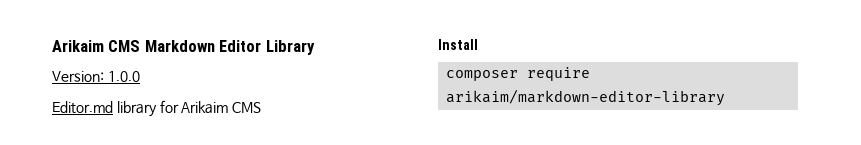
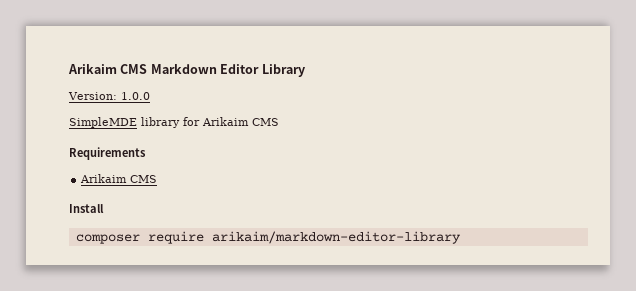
[52,101,113,114] Editor.md -> [69,117,137,128] SimpleMDE
(262, 107) none -> [69,147,146,160] [80,174,158,183] // Requirements // Arikaim CMS

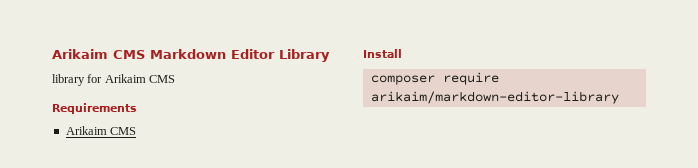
[68,92,150,100] [69,117,137,128] Version: 1.0.0 // SimpleMDE -> (330, 55) none

